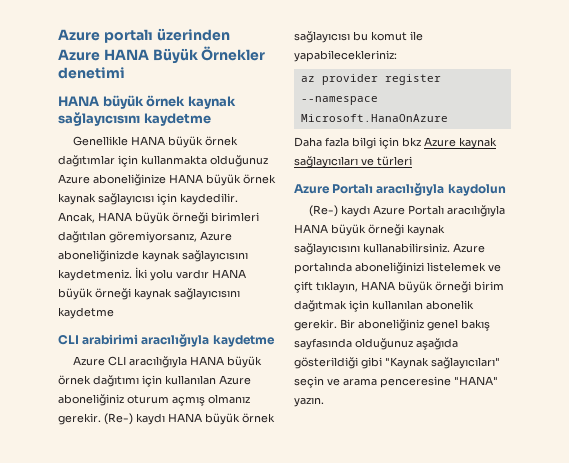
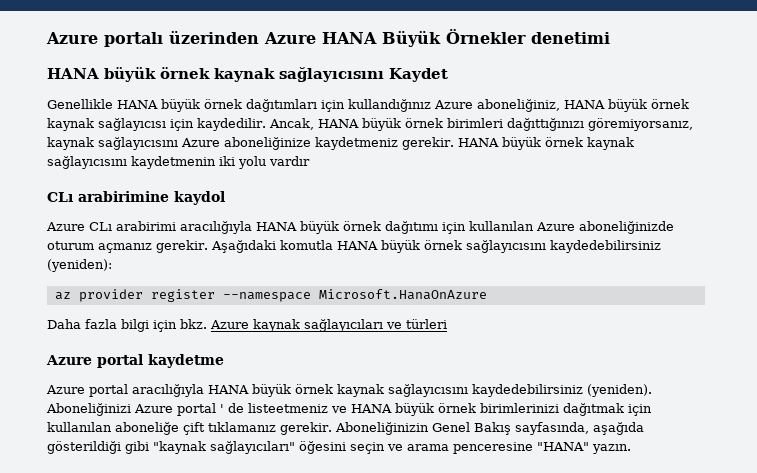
[143,113,211,126] kaydetme -> [389,68,448,82] Kaydet
[58,155,268,167] [58,174,166,186] dağıtımlar için kullanmakta olduğunuz Azure aboneliğinize -> [246,99,560,112] dağıtımları için kullandığınız Azure aboneliğiniz,
[172,212,259,224] [58,231,232,243] [58,250,248,262] [58,267,246,281] [58,288,240,300] [58,307,114,319] [58,334,275,347] [72,356,126,366] örneği birimleri dağıtılan göremiyorsanız, Azure aboneliğinizde kaynak sağlayıcısını kaydetmeniz. İki yolu vardır HANA büyük örneği kaynak sağlayıcısını kaydetme // CLI arabirimi aracılığıyla kaydetme // Azure CLI -> [404,118,693,131] [47,137,634,150] [47,156,310,169] [47,191,225,205] [46,221,176,231] örnek birimleri dağıttığınızı göremiyorsanız, kaynak sağlayıcısını Azure aboneliğinize kaydetmeniz gerekir. HANA büyük örnek kaynak sağlayıcısını kaydetmenin iki yolu vardır // CLı arabirimine kaydol // Azure CLı arabirimi
[58,394,250,406] [58,413,275,425] [294,31,423,43] [294,50,397,62] aboneliğiniz oturum açmış olmanız gerekir. (Re-) kaydı HANA büyük örnek sağlayıcısı bu komut ile yapabilecekleriniz: -> [579,221,674,234] [47,240,661,253] [47,259,112,272] aboneliğinizde oturum açmanız gerekir. Aşağıdaki komutla HANA büyük örnek sağlayıcısını kaydedebilirsiniz (yeniden):
[402,137,421,147] bkz -> [180,319,207,329] bkz.
[332,183,506,196] [308,205,505,217] [294,224,445,236] [294,243,485,255] [294,262,501,274] [294,281,504,293] [294,300,474,312] [294,319,490,331] [294,338,458,350] [294,357,500,369] Portalı aracılığıyla kaydolun // (Re-) kaydı Azure Portalı aracılığıyla HANA büyük örneği kaynak sağlayıcısını kullanabilirsiniz. Azure portalında aboneliğinizi listelemek ve çift tıklayın, HANA büyük örneği birim dağıtmak için kullanılan abonelik gerekir. Bir aboneliğiniz genel bakış sayfasında olduğunuz aşağıda gösterildiği gibi "Kaynak sağlayıcıları" -> [97,354,224,368] [46,384,652,397] [46,403,652,416] [47,422,644,435] [47,441,346,454] portal kaydetme // Azure portal aracılığıyla HANA büyük örnek kaynak sağlayıcısını kaydedebilirsiniz (yeniden). Aboneliğinizi Azure portal ' de listeetmeniz ve HANA büyük örnek birimlerinizi dağıtmak için kullanılan aboneliğe çift tıklamanız gerekir. Aboneliğinizin Genel Bakış sayfasında, aşağıda gösterildiği gibi "kaynak sağlayıcıları" öğesini

